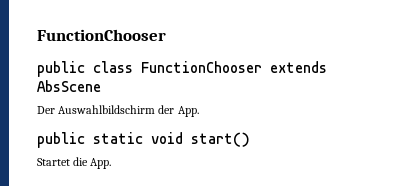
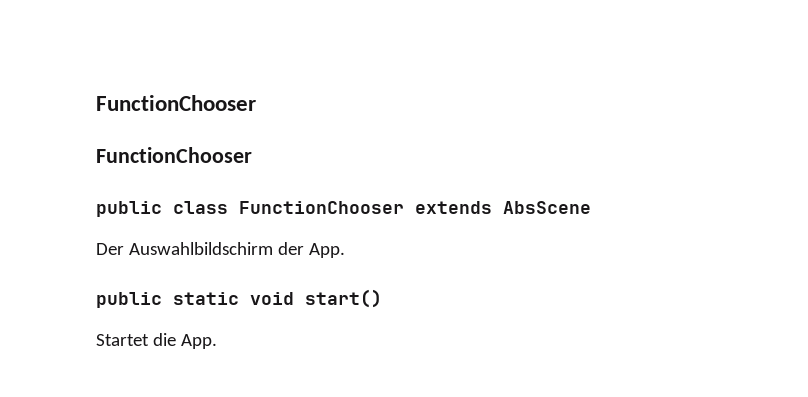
[37,29,166,41] FunctionChooser -> [96,95,256,111] [96,147,252,163] FunctionChooser // FunctionChooser

